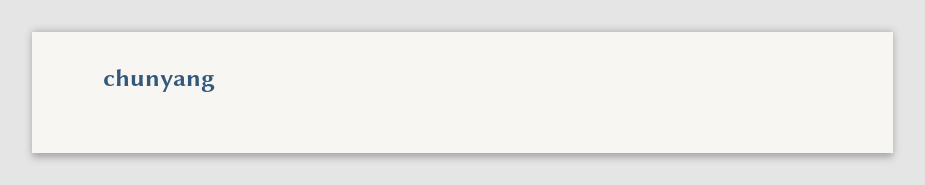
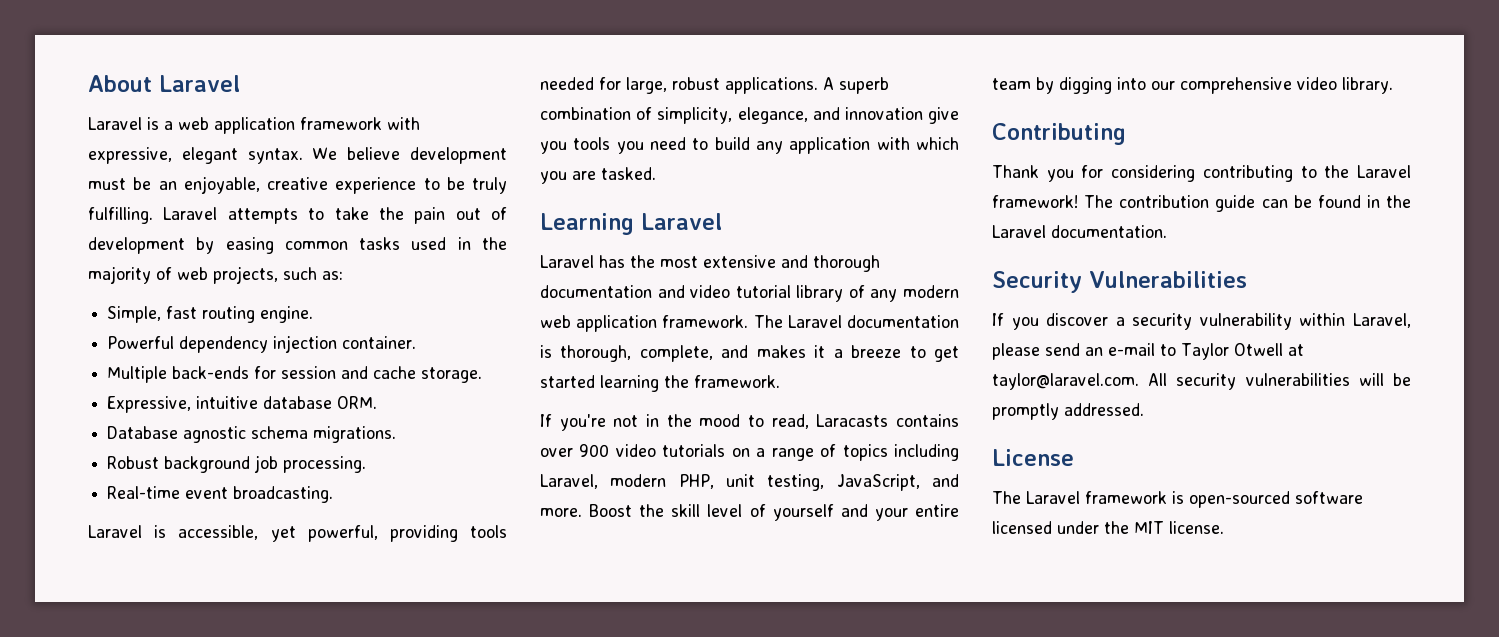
[103,69,215,92] chunyang -> [88,75,240,92] [88,117,420,134] [88,147,508,164] [88,176,507,194] [88,207,507,224] [88,237,507,254] [88,266,343,284] [107,306,314,323] [107,335,417,353] [107,366,483,383] [107,396,378,413] [107,426,397,443] [107,455,367,473] [107,486,334,503] [88,525,507,542] [540,77,889,94] [540,107,959,124] [540,137,959,154] [540,167,656,184] [540,213,722,235] [540,255,880,272] [540,285,959,302] [540,315,959,332] [540,345,960,362] [540,375,780,392] [540,414,959,431] [540,444,959,461] [540,474,959,491] [540,504,959,521] [992,77,1393,94] [992,123,1126,145] [992,165,1411,182] [992,195,1411,212] [992,225,1167,238] [992,271,1247,293] [992,313,1411,330] [992,343,1304,360] [992,373,1411,390] [992,403,1144,420] [992,449,1074,466] [992,491,1363,508] [992,521,1224,534] About Laravel // Laravel is a web application framework with expressive, elegant syntax. We believe development must be an enjoyable, creative experience to be truly fulfilling. Laravel attempts to take the pain out of development by easing common tasks used in the majority of web projects, such as: // Simple, fast routing engine. // Powerful dependency injection container. // Multiple back-ends for session and cache storage. // Expressive, intuitive database ORM. // Database agnostic schema migrations. // Robust background job processing. // Real-time event broadcasting. // Laravel is accessible, yet powerful, providing tools needed for large, robust applications. A superb combination of simplicity, elegance, and innovation give you tools you need to build any application with which you are tasked. // Learning Laravel // Laravel has the most extensive and thorough documentation and video tutorial library of any modern web application framework. The Laravel documentation is thorough, complete, and makes it a breeze to get started learning the framework. // If you're not in the mood to read, Laracasts contains over 900 video tutorials on a range of topics including Laravel, modern PHP, unit testing, JavaScript, and more. Boost the skill level of yourself and your entire team by digging into our comprehensive video library. // Contributing // Thank you for considering contributing to the Laravel framework! The contribution guide can be found in the Laravel documentation. // Security Vulnerabilities // If you discover a security vulnerability within Laravel, please send an e-mail to Taylor Otwell at taylor@laravel.com. All security vulnerabilities will be promptly addressed. // License // The Laravel framework is open-sourced software licensed under the MIT license.

